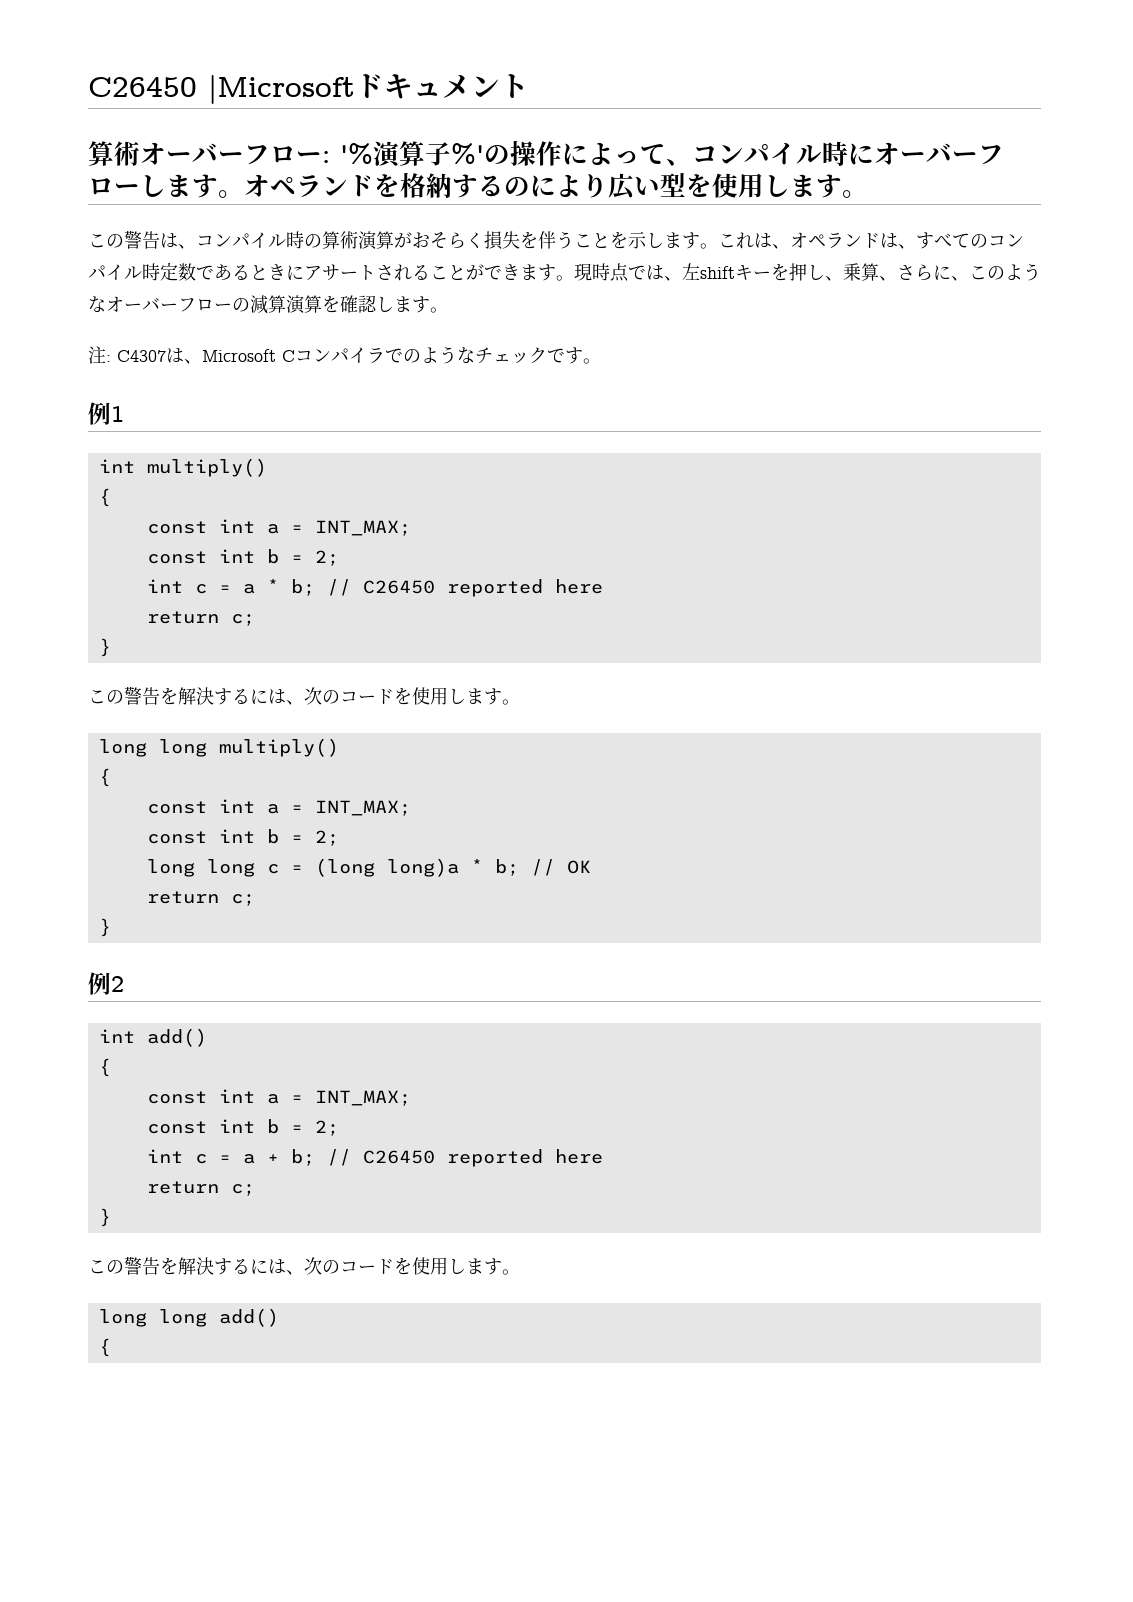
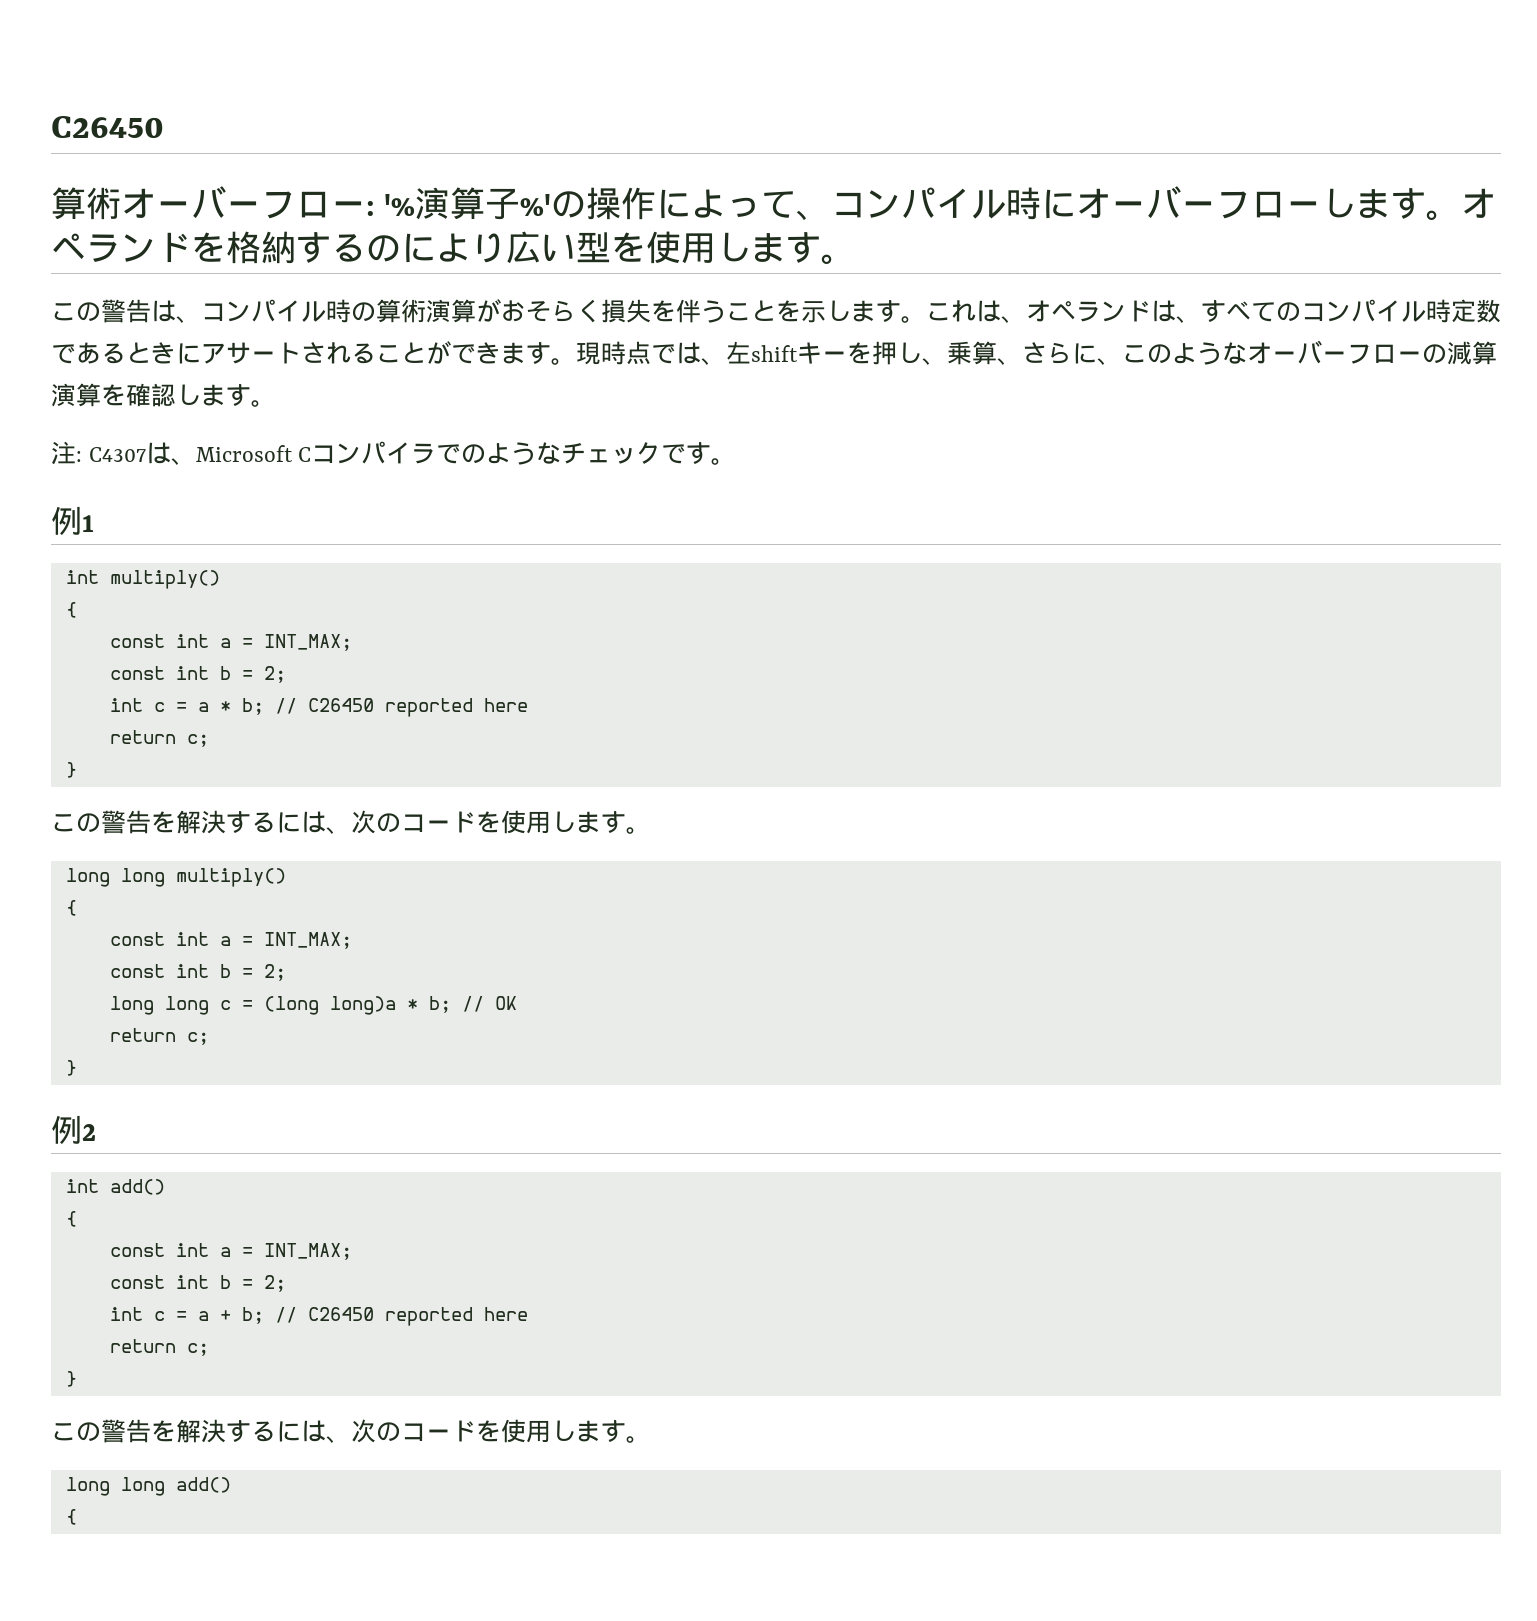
[88,74,529,104] C26450 |Microsoftドキュメント -> [51,116,164,138] C26450

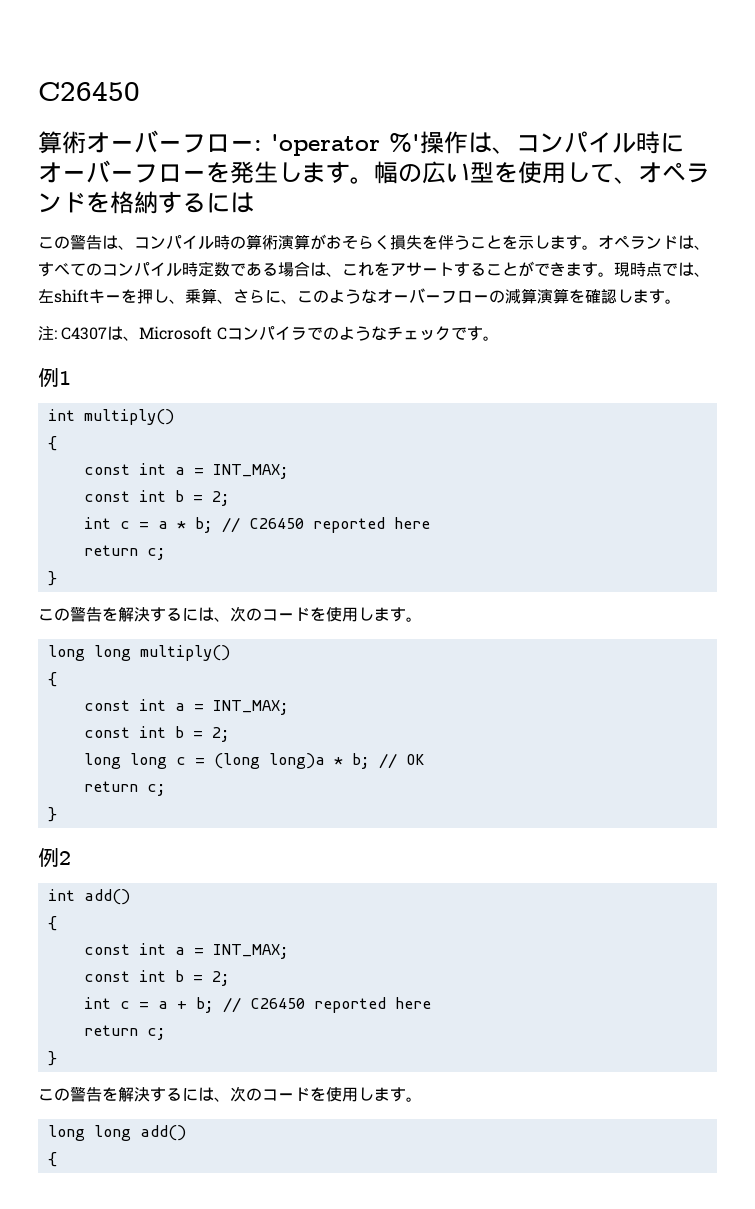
[384,187,797,220] '%演算子%'の操作によって -> [271,131,492,156] 'operator %'操作は
[1321,188,1462,220] します。 -> [206,161,638,184] を発生します。幅の広い型を使用して、
[366,231,856,264] のにより広い型を使用します。 -> [206,192,254,213] には
[926,300,1026,323] これは、 -> (598, 247) none
[126,342,201,364] ときに -> [278,261,390,277] 場合は、これを
[301,342,351,364] され -> [454,262,470,277] す

